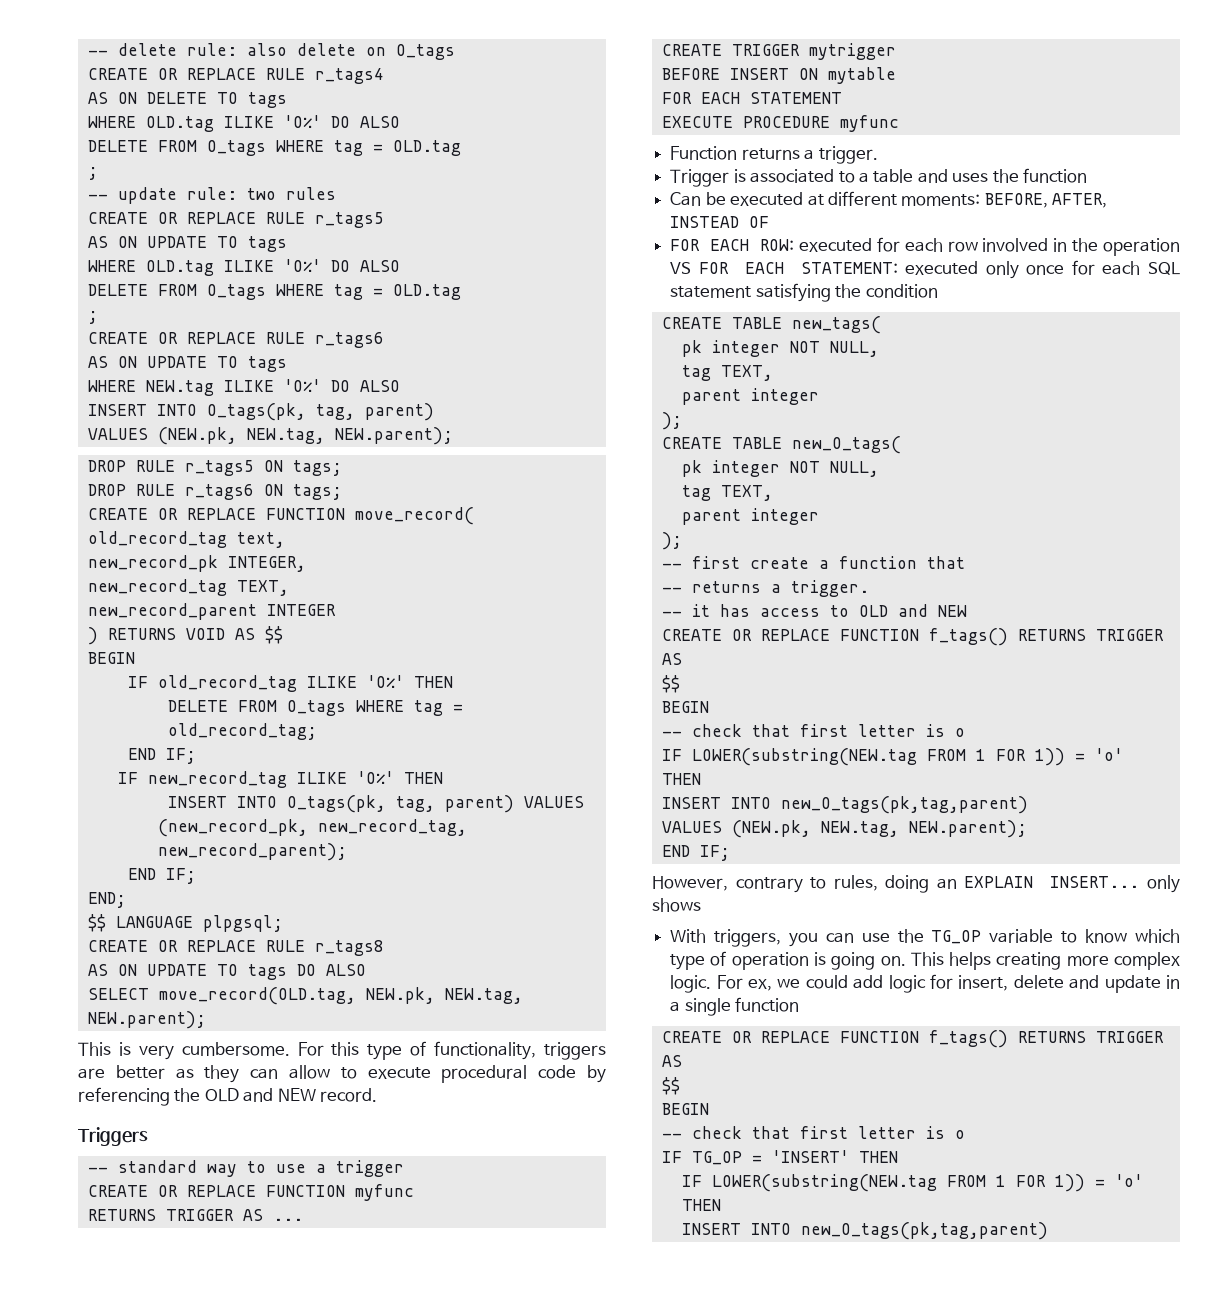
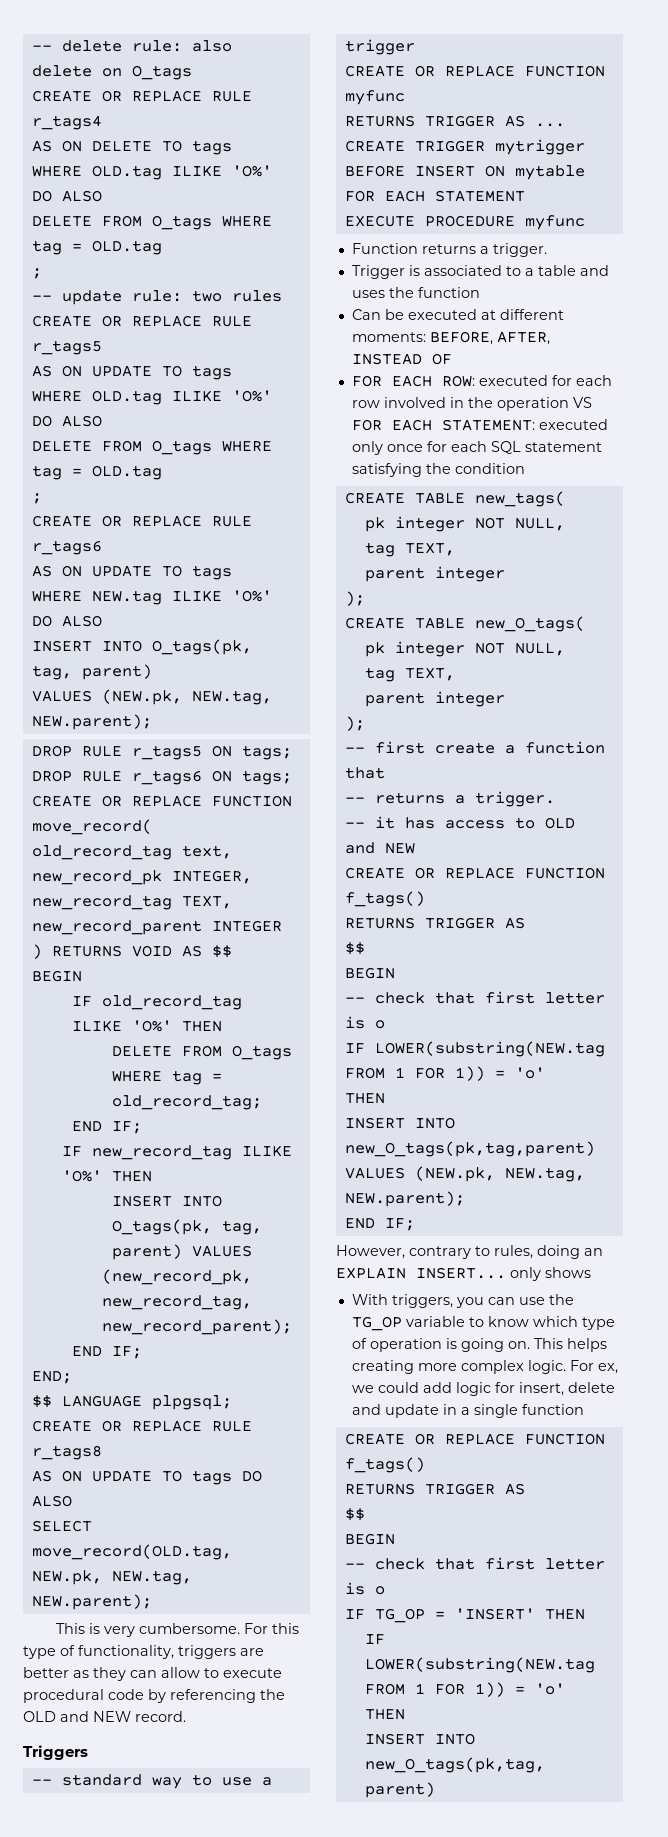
(1008, 637) none -> (425, 899) //
(1008, 1039) none -> (425, 1465) //

